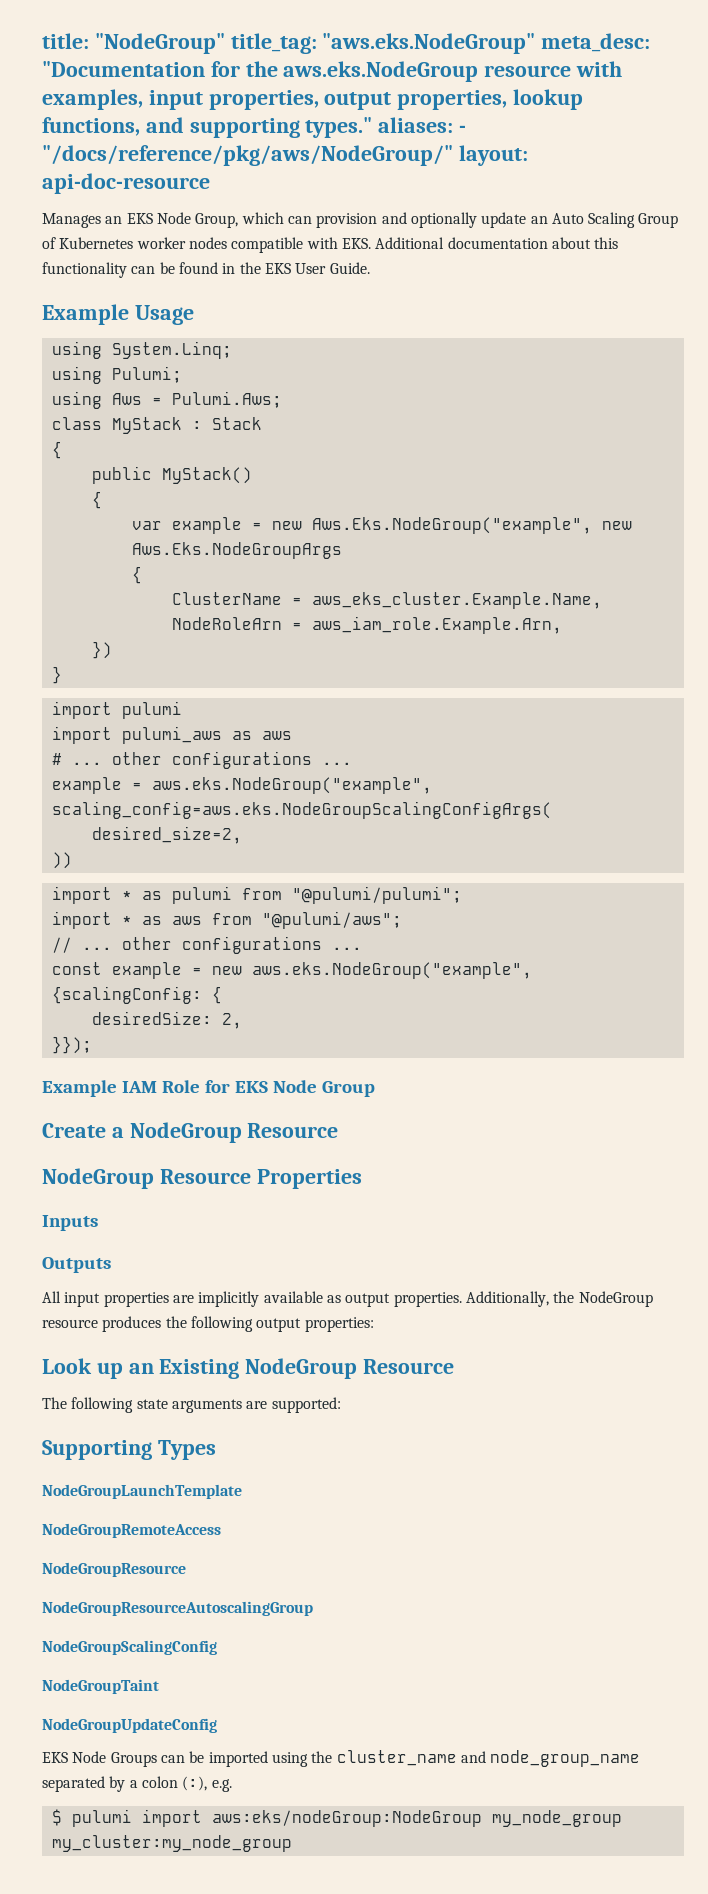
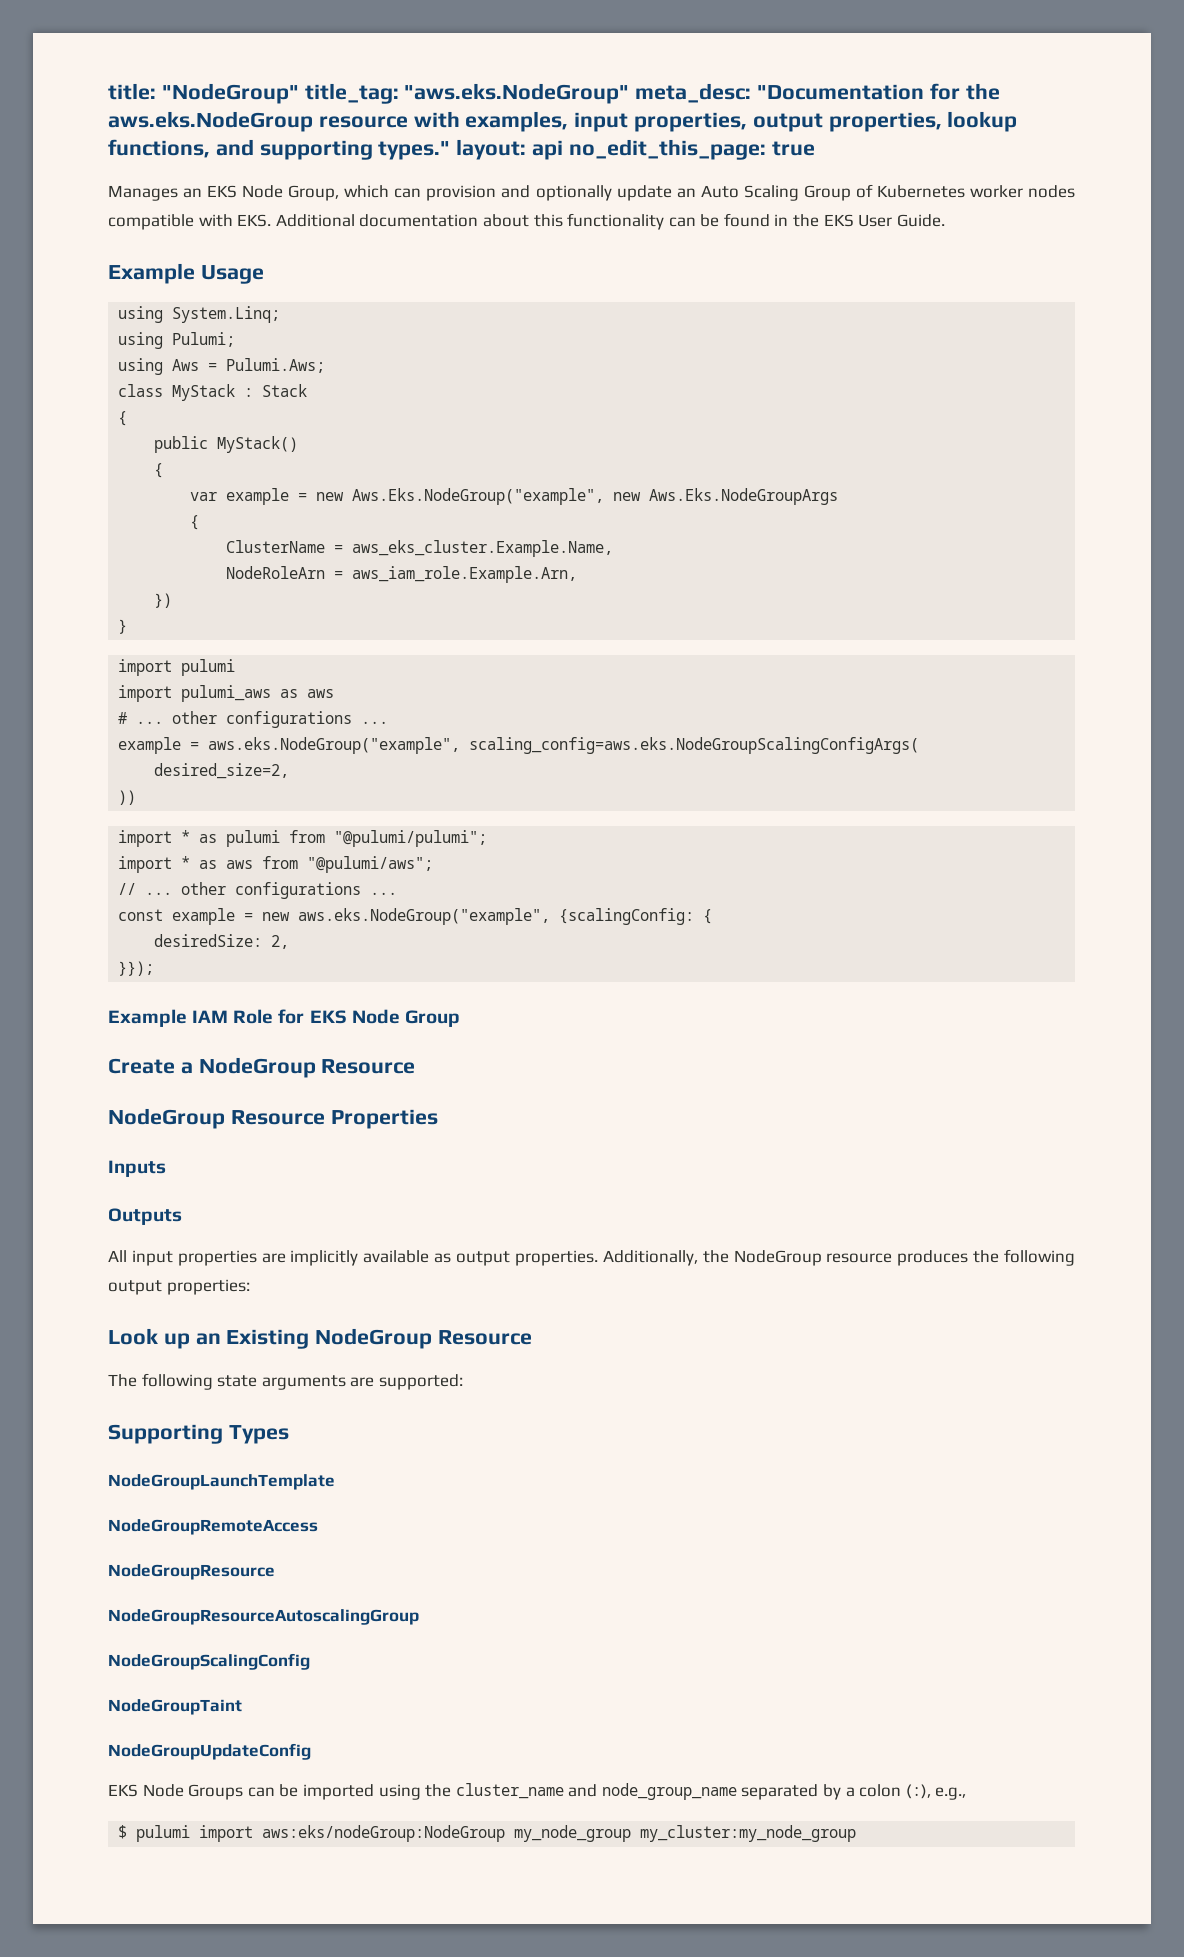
[378,117,467,133] [42,145,528,166] [42,173,210,194] aliases: - "/docs/reference/pkg/aws/NodeGroup/" layout: api-doc-resource -> [456,139,815,160] layout: api no_edit_this_page: true
[211,1779,232,1792] e.g. -> [935,1787,967,1800] e.g.,

